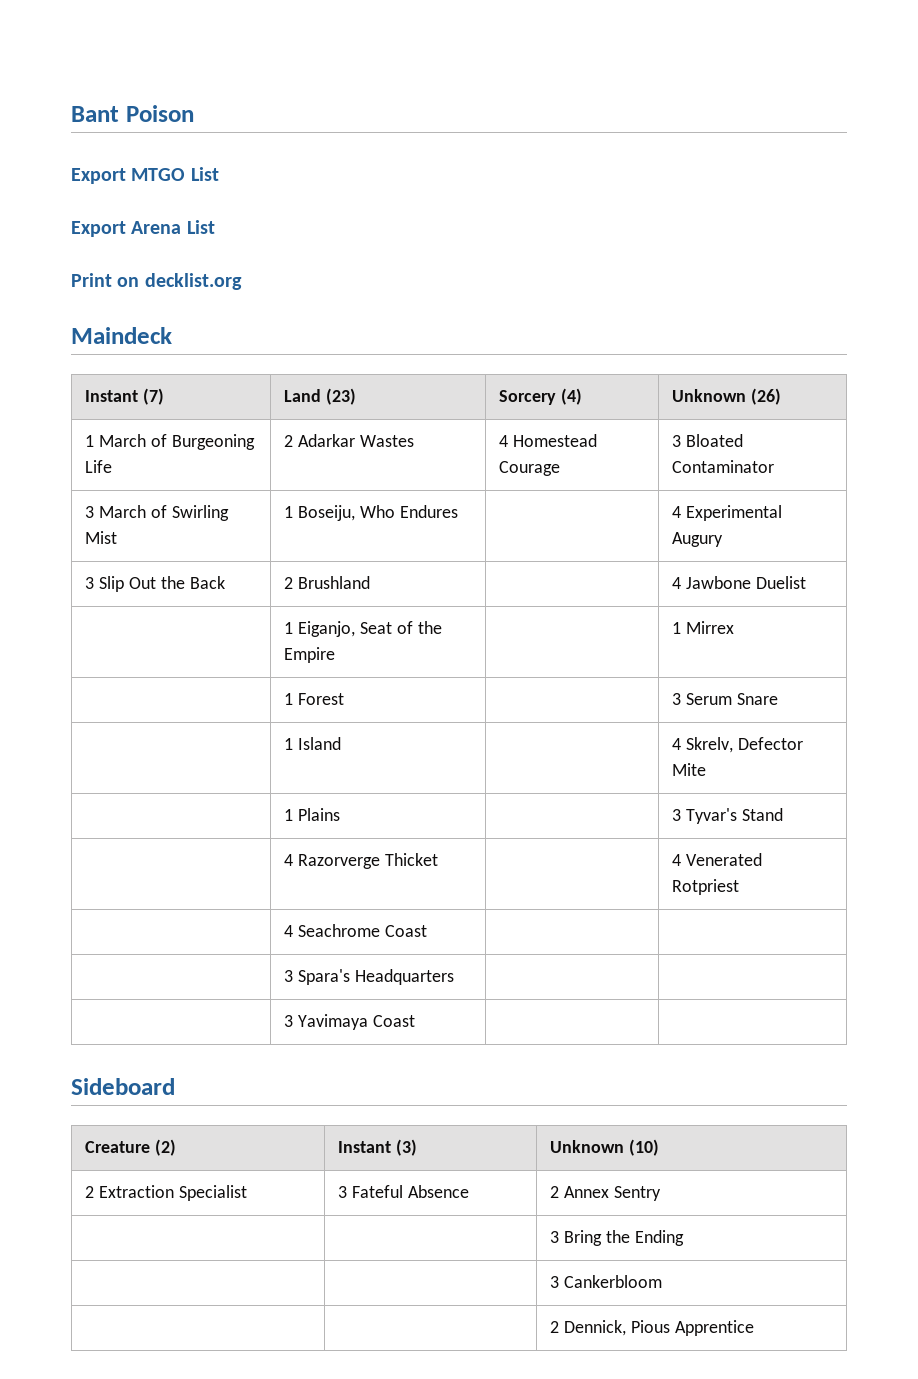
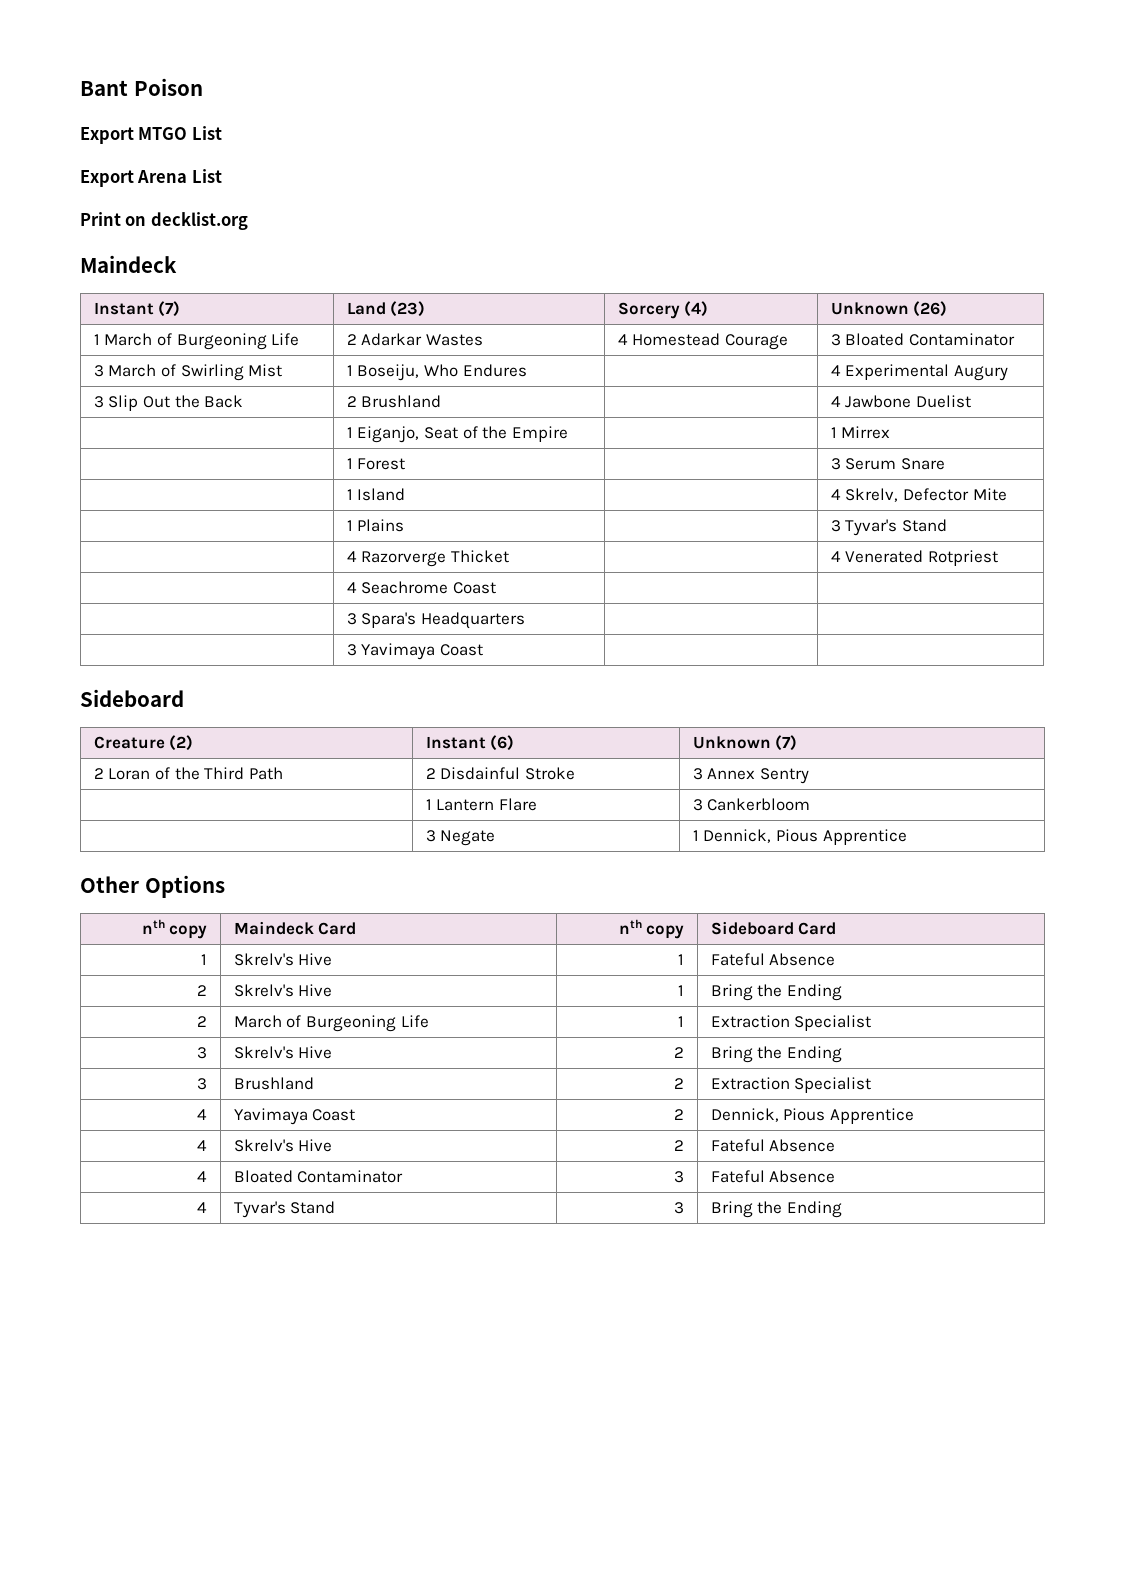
[396,1139,418,1156] [550,1139,660,1156] [85,1185,248,1201] [338,1185,470,1198] [550,1186,662,1201] [550,1230,685,1246] (3) | Unknown (10) // 2 Extraction Specialist | 3 Fateful Absence | 2 Annex Sentry // | | 3 Bring the Ending // | -> [490,735,515,751] [692,735,798,751] [93,767,283,780] [425,767,575,780] [692,768,809,784] [425,798,537,811] (6) | Unknown (7) // 2 Loran of the Third Path | 2 Disdainful Stroke | 3 Annex Sentry // | 1 Lantern Flare
[550,1320,755,1336] | 2 Dennick, Pious Apprentice -> [425,830,496,846] [692,829,907,845] [80,875,225,898] [141,919,208,939] [233,921,357,935] [618,919,685,939] [710,921,837,935] [201,954,208,965] [233,953,333,966] [678,954,685,965] [710,953,836,966] [197,985,208,996] [233,984,333,997] [678,985,685,996] [710,984,842,1001] [197,1016,208,1027] [233,1015,429,1032] [678,1016,685,1027] [710,1015,872,1031] [197,1047,208,1059] [233,1046,333,1059] [674,1047,685,1058] [710,1046,842,1063] [197,1078,208,1090] [233,1077,314,1090] [674,1078,685,1089] [710,1077,872,1093] [197,1109,208,1120] [233,1108,356,1125] [674,1109,685,1120] [710,1108,914,1124] [197,1140,208,1151] [233,1139,333,1152] [674,1140,685,1151] [710,1139,836,1152] [197,1171,208,1182] [233,1170,404,1183] [674,1171,685,1183] [710,1170,836,1183] [197,1202,208,1213] [233,1201,336,1218] [674,1202,685,1214] [710,1201,842,1218] 3 Negate | 1 Dennick, Pious Apprentice // Other Options // nth copy | Maindeck Card | nth copy | Sideboard Card // 1 | Skrelv's Hive | 1 | Fateful Absence // 2 | Skrelv's Hive | 1 | Bring the Ending // 2 | March of Burgeoning Life | 1 | Extraction Specialist // 3 | Skrelv's Hive | 2 | Bring the Ending // 3 | Brushland | 2 | Extraction Specialist // 4 | Yavimaya Coast | 2 | Dennick, Pious Apprentice // 4 | Skrelv's Hive | 2 | Fateful Absence // 4 | Bloated Contaminator | 3 | Fateful Absence // 4 | Tyvar's Stand | 3 | Bring the Ending

